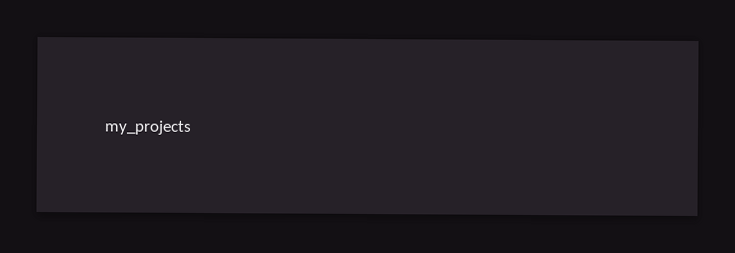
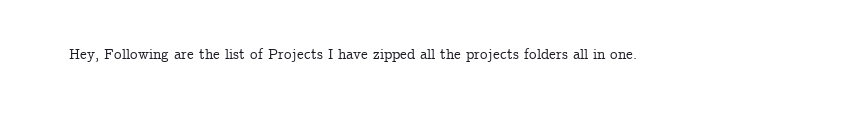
[104,120,192,135] my_projects -> [68,48,637,62] Hey, Following are the list of Projects I have zipped all the projects folders all in one.

